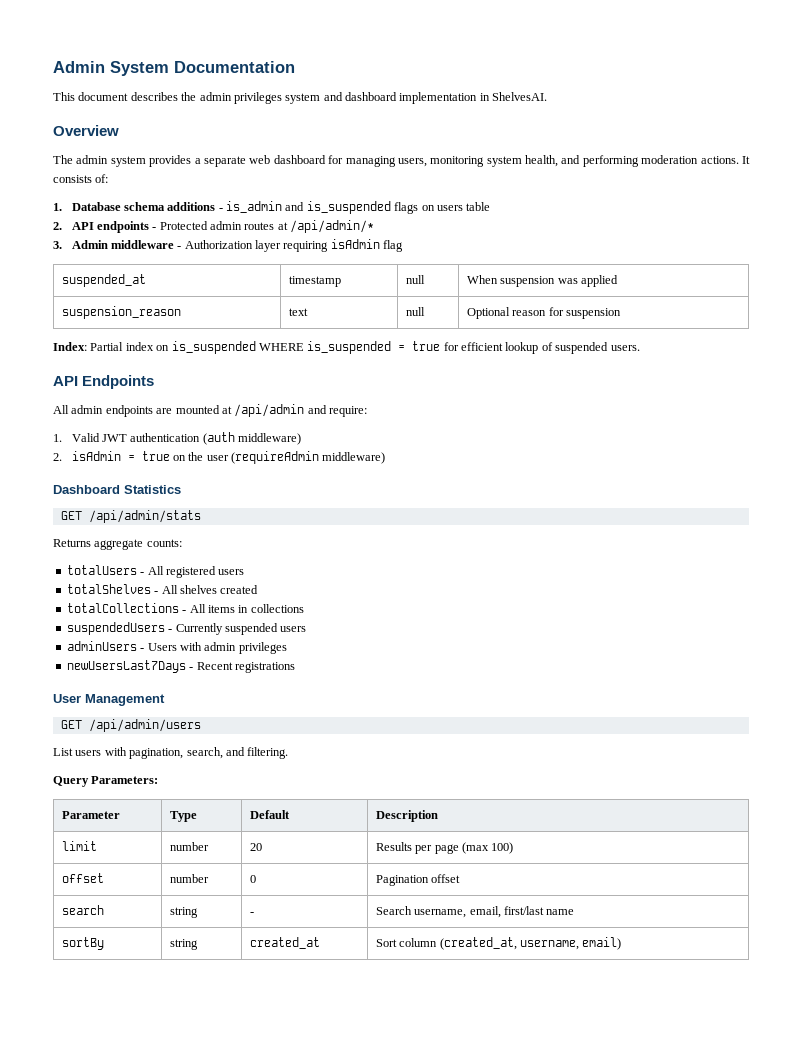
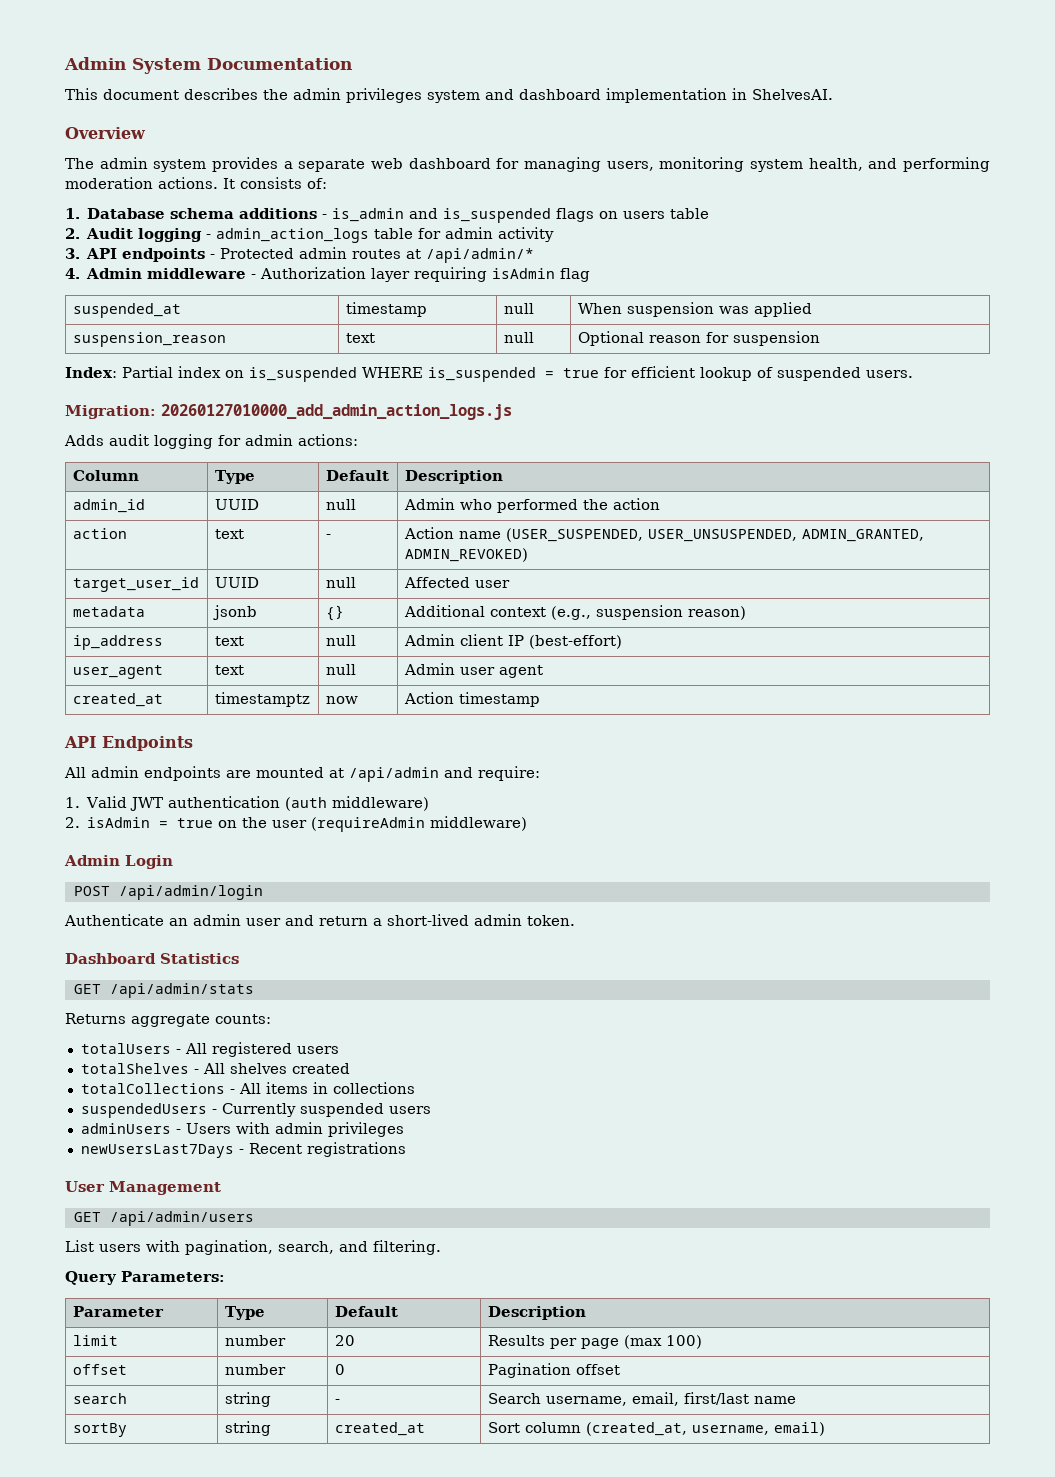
(62, 226) none -> [86,227,555,243] [65,248,80,259] Audit logging - admin_action_logs table for admin activity // 3.
[53,241,62,249] 3. -> [65,268,80,279] 4.
(640, 348) none -> [65,404,512,420] [64,434,358,449] [72,470,139,481] [214,470,255,484] [325,470,389,481] [404,470,503,484] [72,499,145,513] [214,499,259,510] [325,499,356,510] [403,498,660,513] [72,528,127,539] [214,529,244,539] [325,534,331,539] [403,527,924,542] [404,548,528,562] [72,577,199,592] [214,577,259,588] [325,577,356,588] [403,577,510,588] [72,606,145,617] [212,605,257,620] [325,605,344,621] [403,605,746,620] [72,635,163,650] [214,636,244,646] [325,635,356,646] [403,634,622,649] [72,665,163,679] [214,665,244,675] [325,664,356,675] [403,663,543,678] [72,693,163,707] [214,692,310,707] [325,696,358,704] [403,692,540,707] // Migration: 20260127010000_add_admin_action_logs.js // Adds audit logging for admin actions: // Column | Type | Default | Description // admin_id | UUID | null | Admin who performed the action // action | text | - | Action name (USER_SUSPENDED, USER_UNSUSPENDED, ADMIN_GRANTED, ADMIN_REVOKED) // target_user_id | UUID | null | Affected user // metadata | jsonb | {} | Additional context (e.g., suspension reason) // ip_address | text | null | Admin client IP (best-effort) // user_agent | text | null | Admin user agent // created_at | timestamptz | now | Action timestamp
(386, 458) none -> [64,855,173,869] [73,885,263,900] [64,914,575,926] // Admin Login // POST /api/admin/login // Authenticate an admin user and return a short-lived admin token.

